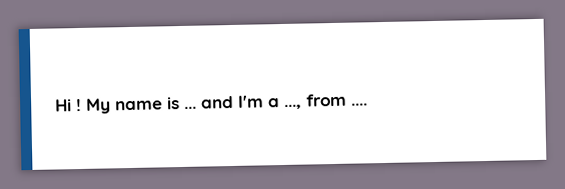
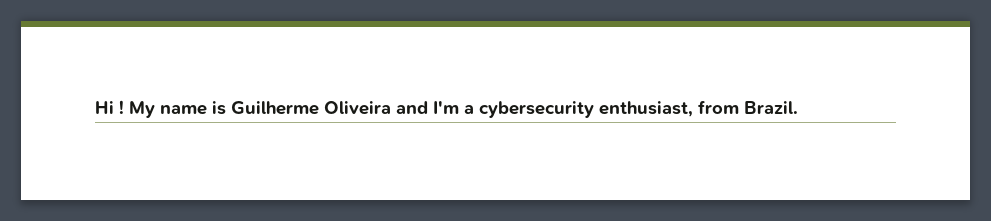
[184,106,197,109] ... -> [231,101,391,115] Guilherme Oliveira
[284,93,368,109] ..., from .... -> [479,100,798,118] cybersecurity enthusiast, from Brazil.

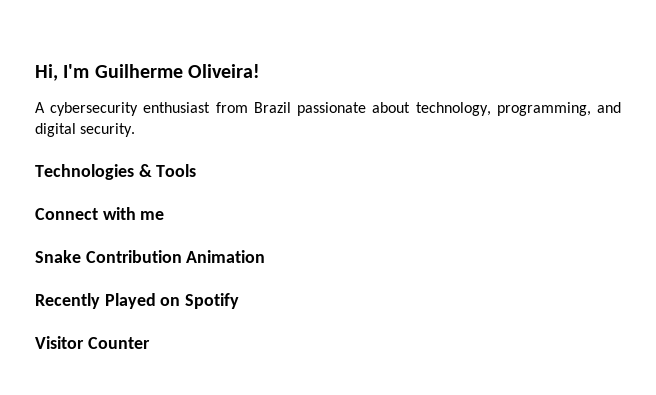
[95,100,798,118] Hi ! My name is Guilherme Oliveira and I'm a cybersecurity enthusiast, from Brazil. -> [35,64,260,81] [35,102,621,116] [35,123,136,137] [35,164,197,180] [35,207,165,220] [35,250,266,263] [35,293,240,309] [35,336,150,349] Hi, I'm Guilherme Oliveira! // A cybersecurity enthusiast from Brazil passionate about technology, programming, and digital security. // Technologies & Tools // Connect with me // Snake Contribution Animation // Recently Played on Spotify // Visitor Counter

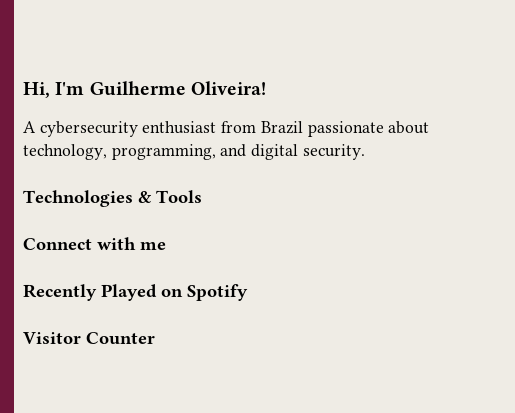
[35,250,266,263] // Snake Contribution Animation -> (166, 245) none

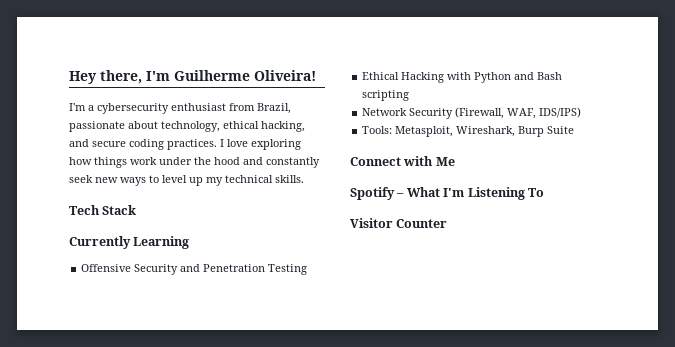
[23,82,50,98] Hi, -> [69,70,142,84] Hey there,
[23,121,36,133] A -> [69,103,94,111] I'm a
[260,121,303,134] Brazil -> [257,103,291,114] Brazil,
[111,144,365,160] [23,190,202,207] [23,237,166,250] [23,284,248,301] programming, and digital security. // Technologies & Tools // Connect with me // Recently Played on Spotify -> [223,121,305,132] [69,139,301,150] [69,157,320,168] [69,175,304,186] [69,205,137,215] [69,236,190,249] [81,264,308,275] [362,72,563,83] [362,90,410,101] [362,107,582,119] [362,126,575,137] [350,156,455,166] [350,187,544,200] ethical hacking, and secure coding practices. I love exploring how things work under the hood and constantly seek new ways to level up my technical skills. // Tech Stack // Currently Learning // Offensive Security and Penetration Testing // Ethical Hacking with Python and Bash scripting // Network Security (Firewall, WAF, IDS/IPS) // Tools: Metasploit, Wireshark, Burp Suite // Connect with Me // Spotify – What I'm Listening To

